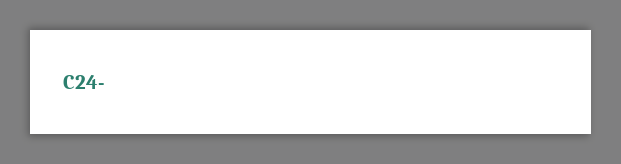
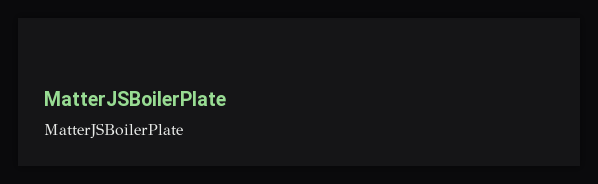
[63,75,105,89] C24- -> [44,91,226,106] [44,123,183,139] MatterJSBoilerPlate // MatterJSBoilerPlate

